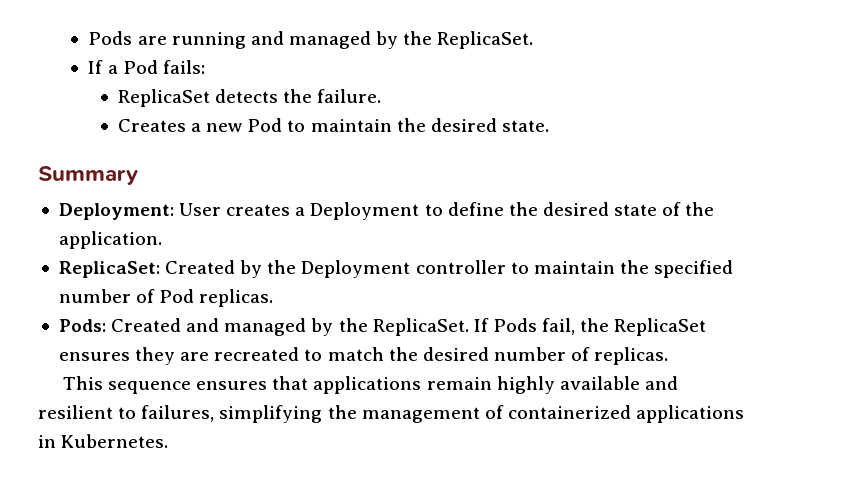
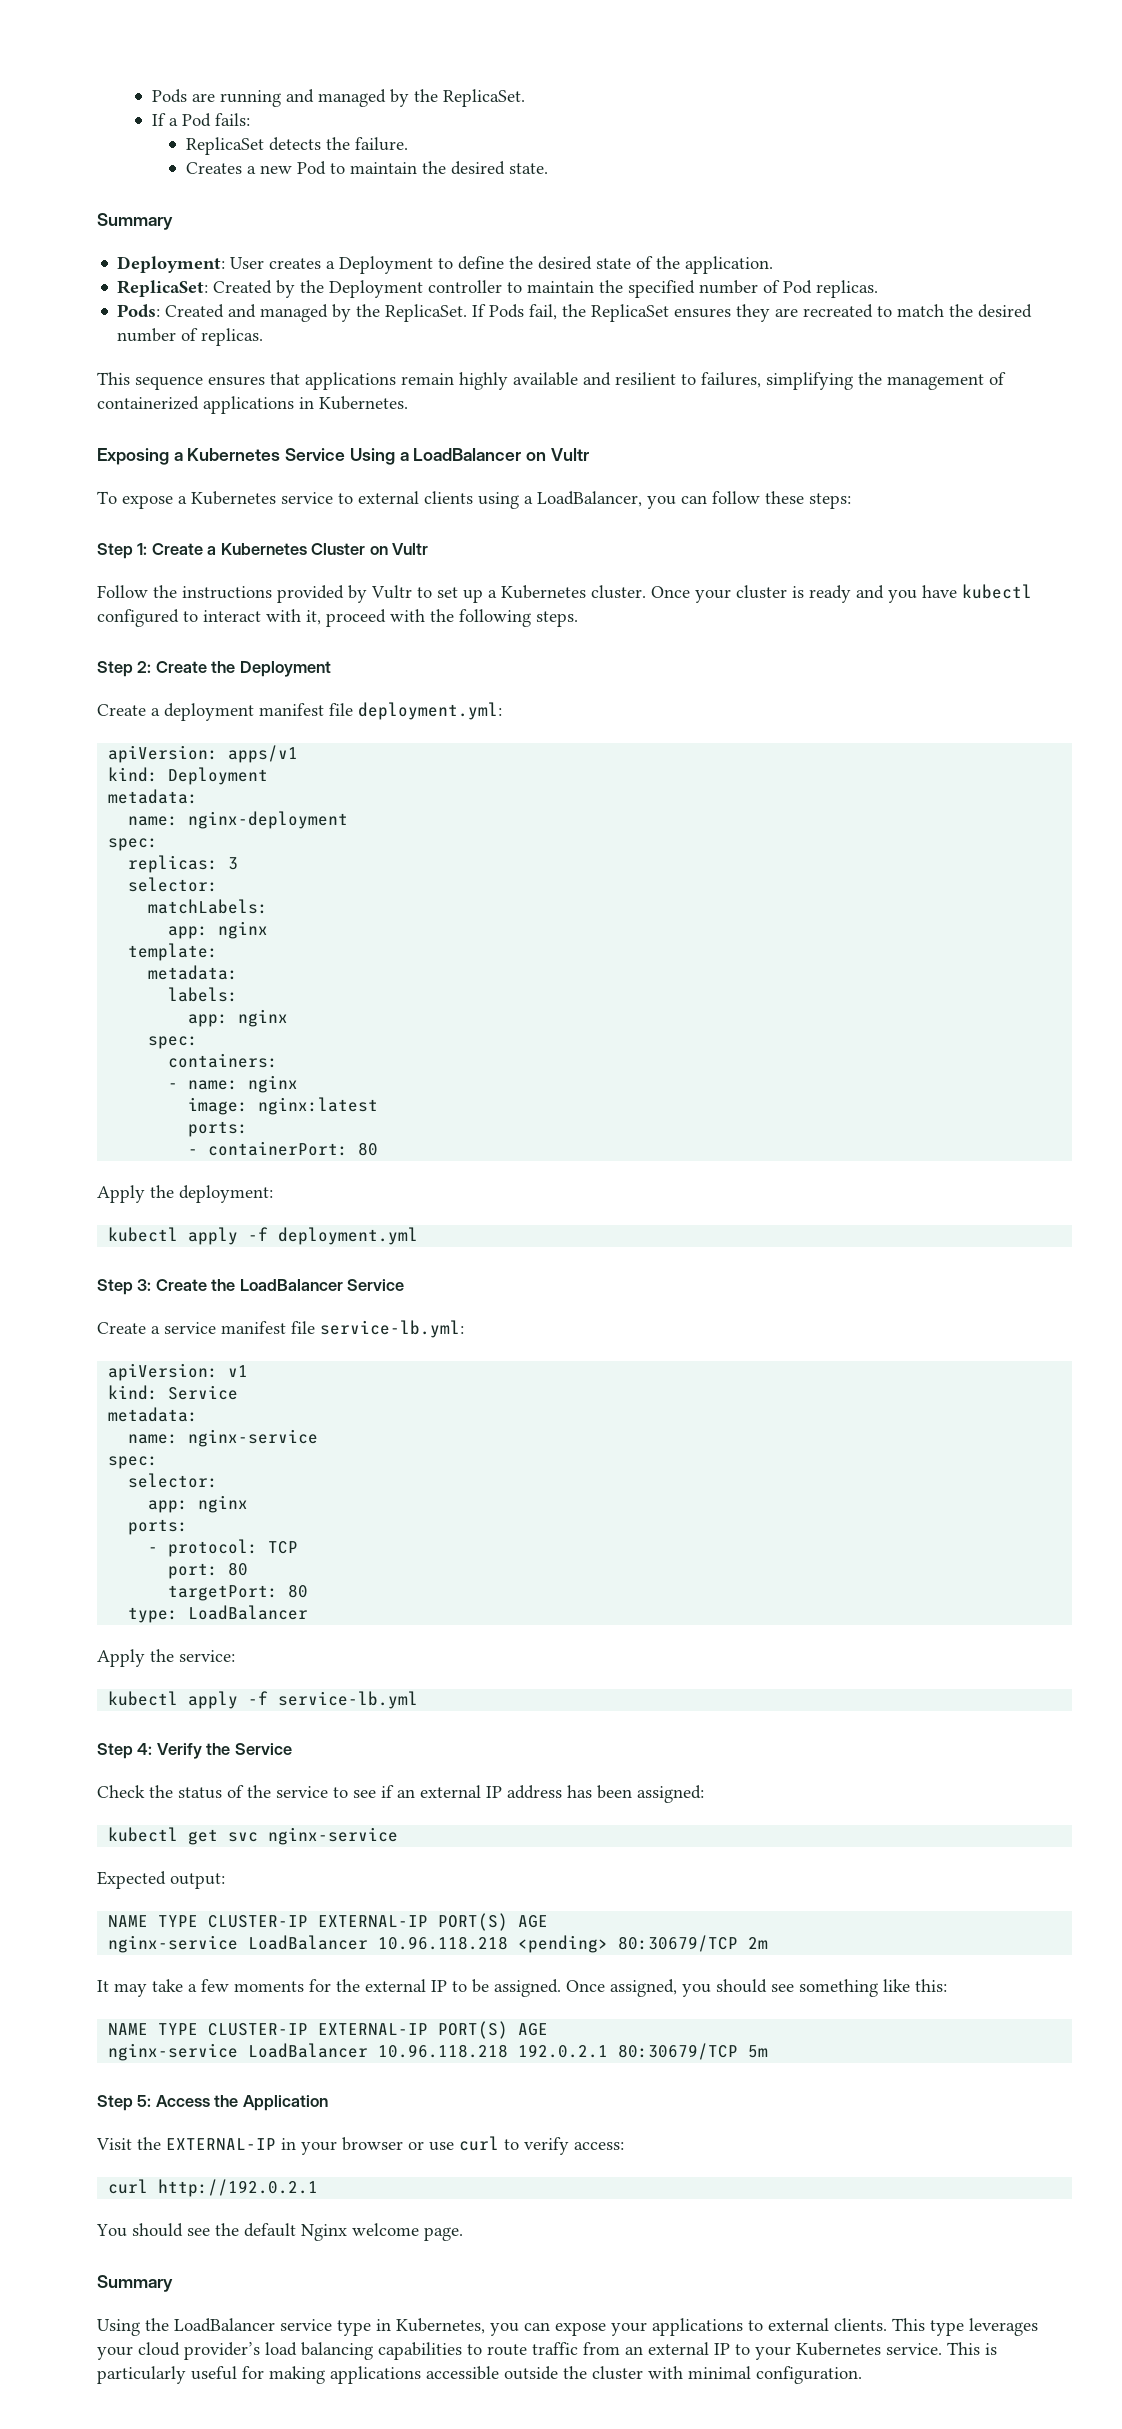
(169, 441) none -> [97,448,589,465] [97,491,851,509] [97,543,429,559] [97,584,1032,603] [97,609,578,627] [97,661,331,677] [97,702,502,721] [108,745,299,763] [108,767,269,785] [108,789,199,804] [128,811,349,829] [108,838,159,851] [128,855,239,873] [128,877,219,892] [148,899,269,914] [168,921,269,939] [128,943,219,961] [148,965,239,980] [168,987,239,1002] [188,1009,289,1027] [148,1036,199,1049] [168,1053,279,1068] [168,1075,299,1093] [188,1097,379,1115] [188,1121,249,1137] [188,1141,379,1156] [97,1185,273,1203] [108,1227,419,1245] [97,1279,405,1295] [97,1320,464,1338] [108,1363,249,1381] [108,1385,239,1400] [108,1407,199,1422] [128,1429,319,1447] [108,1456,159,1469] [128,1473,219,1488] [148,1495,249,1513] [128,1519,189,1535] [148,1539,299,1557] [168,1562,249,1579] [168,1584,309,1601] [128,1605,309,1623] [97,1649,235,1667] [108,1691,419,1709] [97,1743,292,1759] [97,1785,704,1803] [108,1827,399,1845] [97,1871,225,1889] [108,1913,549,1931] [108,1935,769,1953] [97,1979,947,1997] [108,2021,549,2039] [108,2043,769,2061] [97,2095,328,2111] [96,2136,624,2155] [108,2179,319,2197] [96,2223,463,2241] [97,2275,173,2292] [97,2318,1038,2336] [97,2342,997,2360] [97,2366,862,2384] // Exposing a Kubernetes Service Using a LoadBalancer on Vultr // To expose a Kubernetes service to external clients using a LoadBalancer, you can follow these steps: // Step 1: Create a Kubernetes Cluster on Vultr // Follow the instructions provided by Vultr to set up a Kubernetes cluster. Once your cluster is ready and you have kubectl configured to interact with it, proceed with the following steps. // Step 2: Create the Deployment // Create a deployment manifest file deployment.yml: // apiVersion: apps/v1 // kind: Deployment // metadata: // name: nginx-deployment // spec: // replicas: 3 // selector: // matchLabels: // app: nginx // template: // metadata: // labels: // app: nginx // spec: // containers: // - name: nginx // image: nginx:latest // ports: // - containerPort: 80 // Apply the deployment: // kubectl apply -f deployment.yml // Step 3: Create the LoadBalancer Service // Create a service manifest file service-lb.yml: // apiVersion: v1 // kind: Service // metadata: // name: nginx-service // spec: // selector: // app: nginx // ports: // - protocol: TCP // port: 80 // targetPort: 80 // type: LoadBalancer // Apply the service: // kubectl apply -f service-lb.yml // Step 4: Verify the Service // Check the status of the service to see if an external IP address has been assigned: // kubectl get svc nginx-service // Expected output: // NAME TYPE CLUSTER-IP EXTERNAL-IP PORT(S) AGE // nginx-service LoadBalancer 10.96.118.218 <pending> 80:30679/TCP 2m // It may take a few moments for the external IP to be assigned. Once assigned, you should see something like this: // NAME TYPE CLUSTER-IP EXTERNAL-IP PORT(S) AGE // nginx-service LoadBalancer 10.96.118.218 192.0.2.1 80:30679/TCP 5m // Step 5: Access the Application // Visit the EXTERNAL-IP in your browser or use curl to verify access: // curl http://192.0.2.1 // You should see the default Nginx welcome page. // Summary // Using the LoadBalancer service type in Kubernetes, you can expose your applications to external clients. This type leverages your cloud provider’s load balancing capabilities to route traffic from an external IP to your Kubernetes service. This is particularly useful for making applications accessible outside the cluster with minimal configuration.

